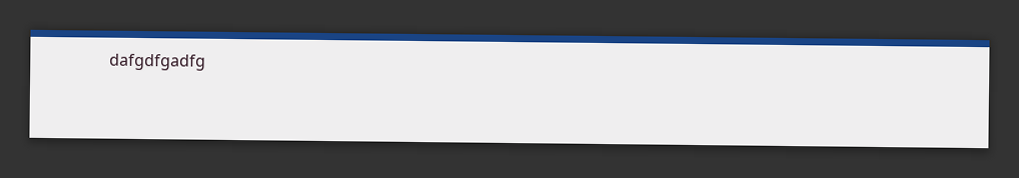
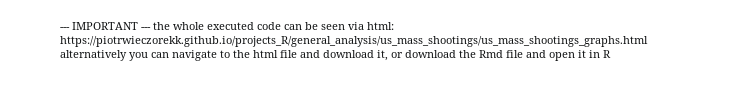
[109,53,206,71] dafgdfgadfg -> [60,22,394,30] [60,36,648,47] [60,50,611,61] --- IMPORTANT --- the whole executed code can be seen via html: https://piotrwieczorekk.github.io/projects_R/general_analysis/us_mass_shootings/us_mass_shootings_graphs.html alternatively you can navigate to the html file and download it, or download the Rmd file and open it in R

